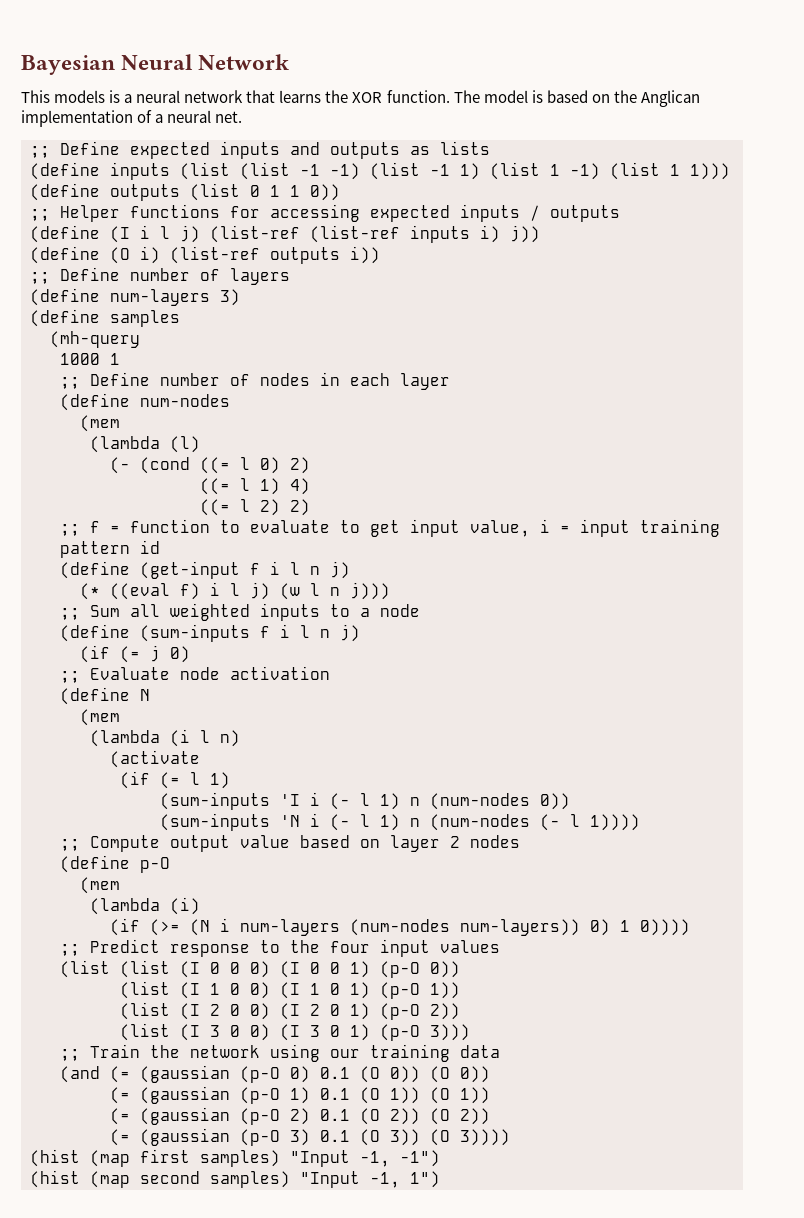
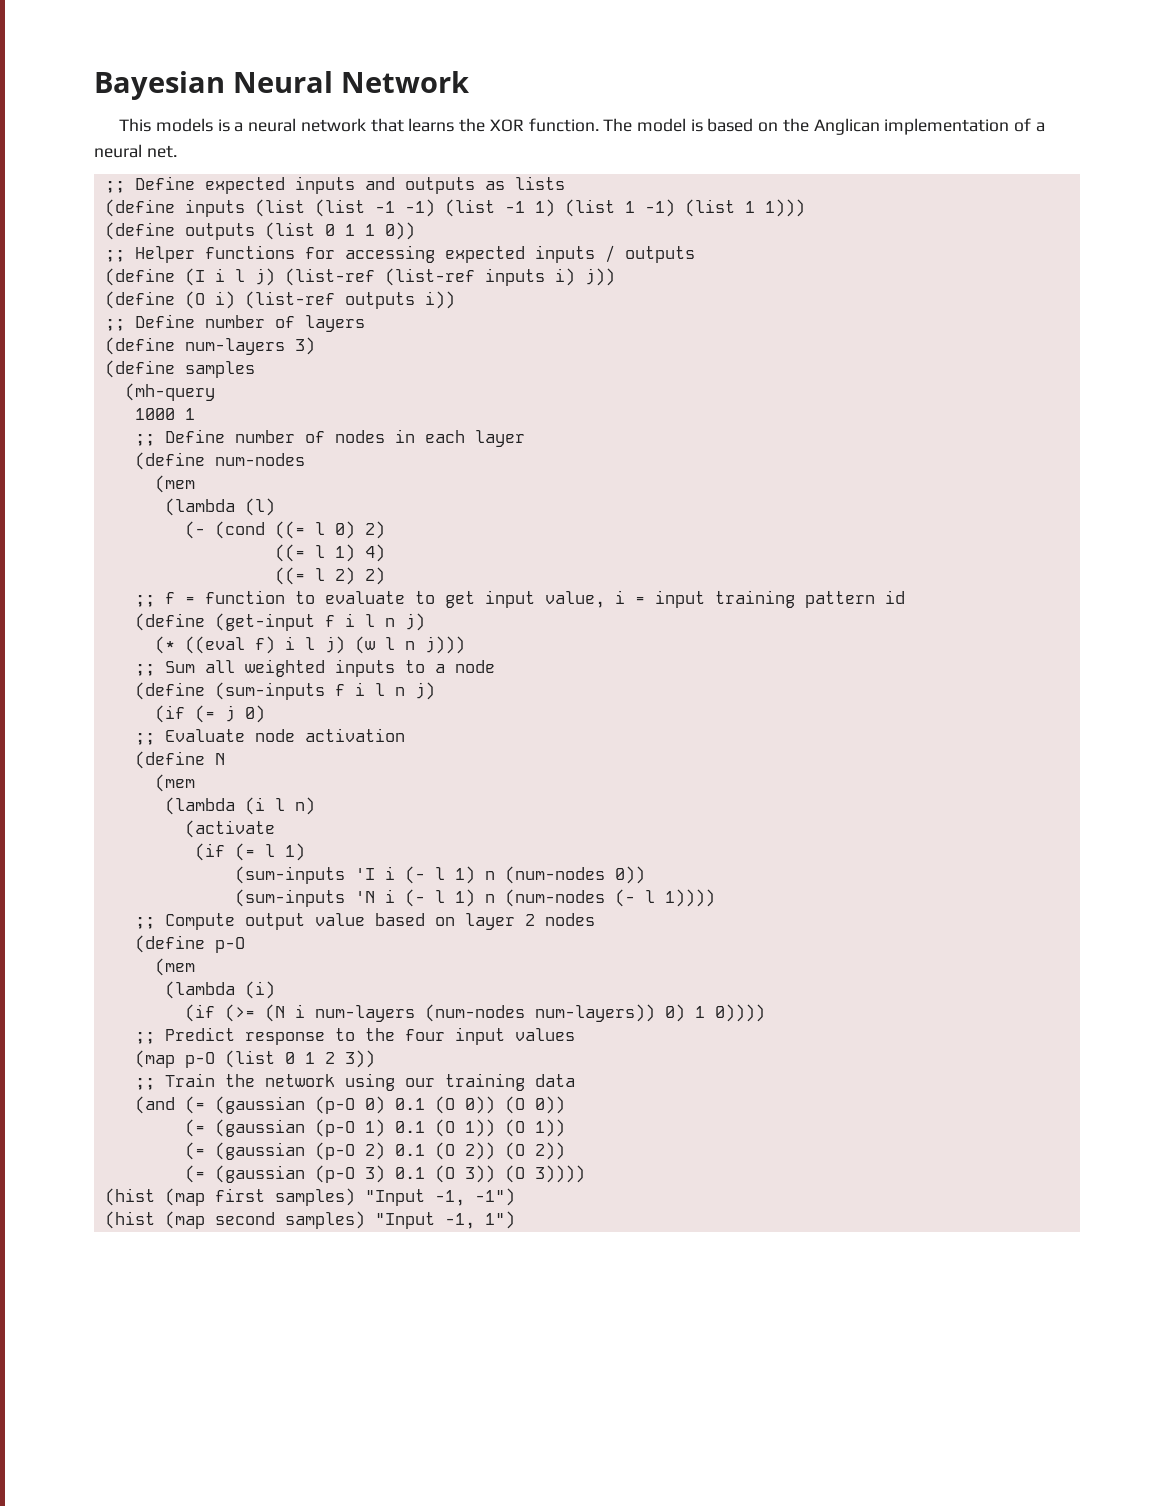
[60,960,460,978] [120,981,460,999] [120,1002,460,1020] [120,1023,470,1041] (list (list (I 0 0 0) (I 0 0 1) (p-O 0)) // (list (I 1 0 0) (I 1 0 1) (p-O 1)) // (list (I 2 0 0) (I 2 0 1) (p-O 2)) // (list (I 3 0 0) (I 3 0 1) (p-O 3))) -> [134,1050,375,1068] (map p-O (list 0 1 2 3))

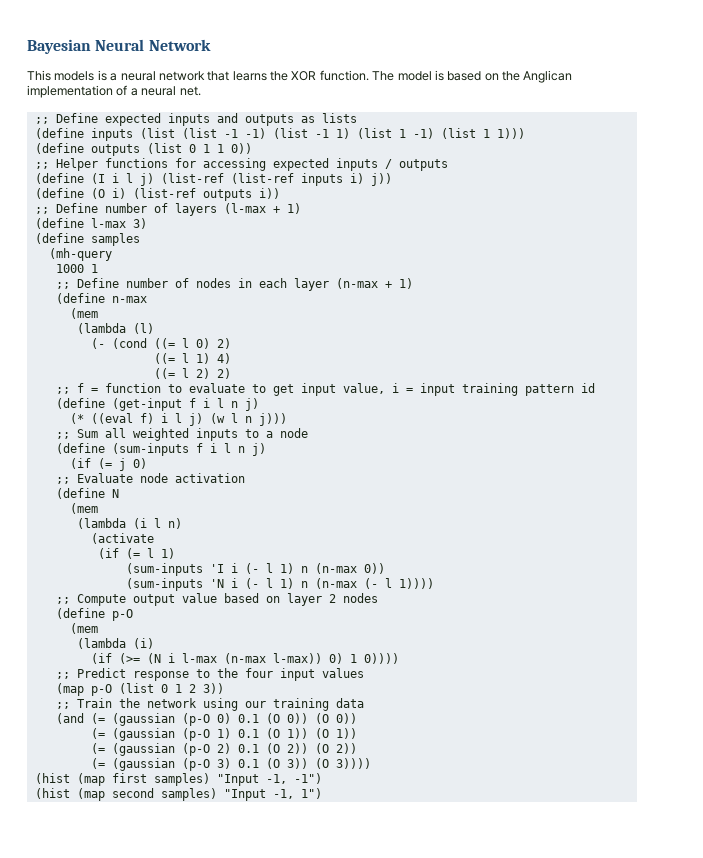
[104,337,285,355] // (define num-layers -> [223,203,301,214] [34,218,126,229] (l-max + 1) // (define l-max
[134,452,305,470] // (define num-nodes -> [335,278,413,289] [55,293,147,304] (n-max + 1) // (define n-max
[504,866,605,884] (num-nodes -> [314,563,357,574] (n-max
[504,889,605,907] (num-nodes -> [314,578,357,589] (n-max
[314,1004,655,1022] num-layers (num-nodes num-layers)) -> [181,653,322,664] l-max (n-max l-max))

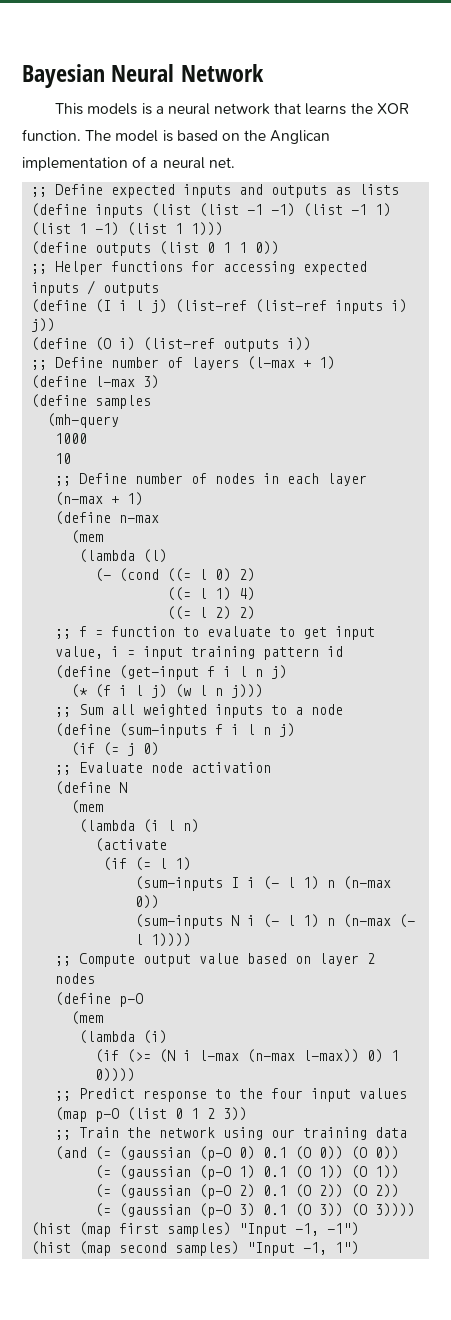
[90,264,98,273] 1 -> [55,453,72,464] // 10
[90,413,154,424] ((eval f) -> [95,684,112,698] (f
[209,564,224,573] 'I -> [231,877,240,888] I
[209,579,224,588] 'N -> [231,915,240,926] N

